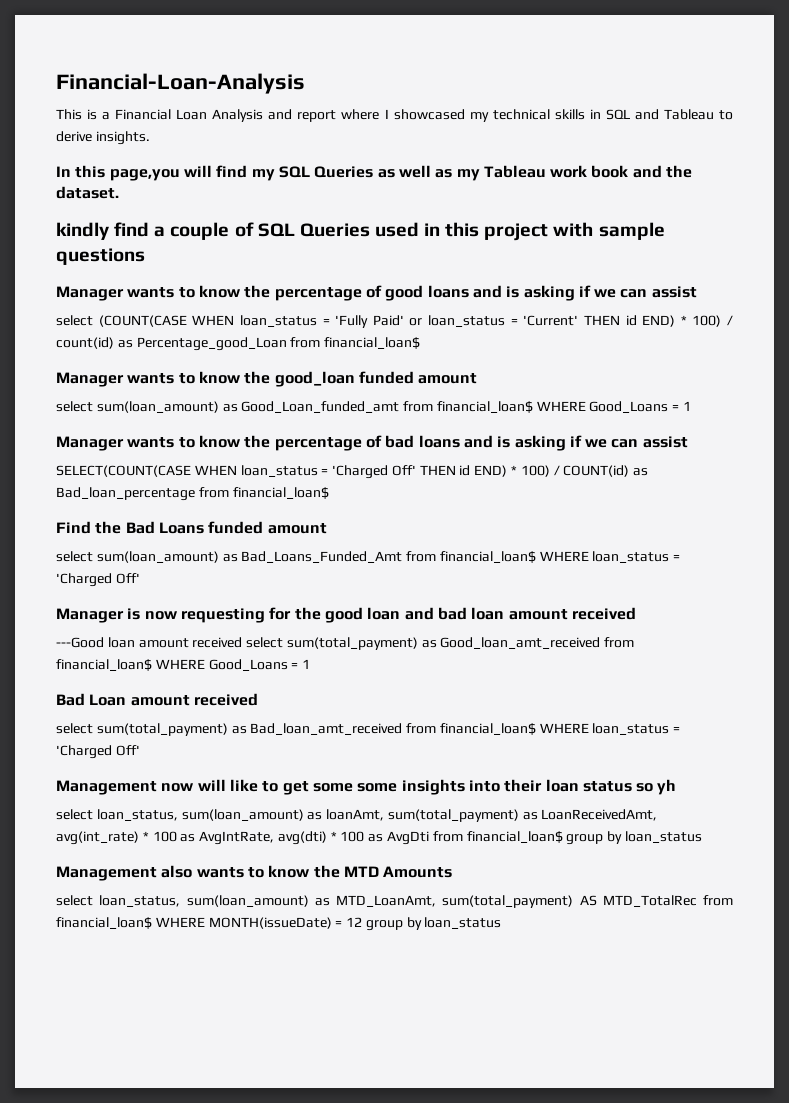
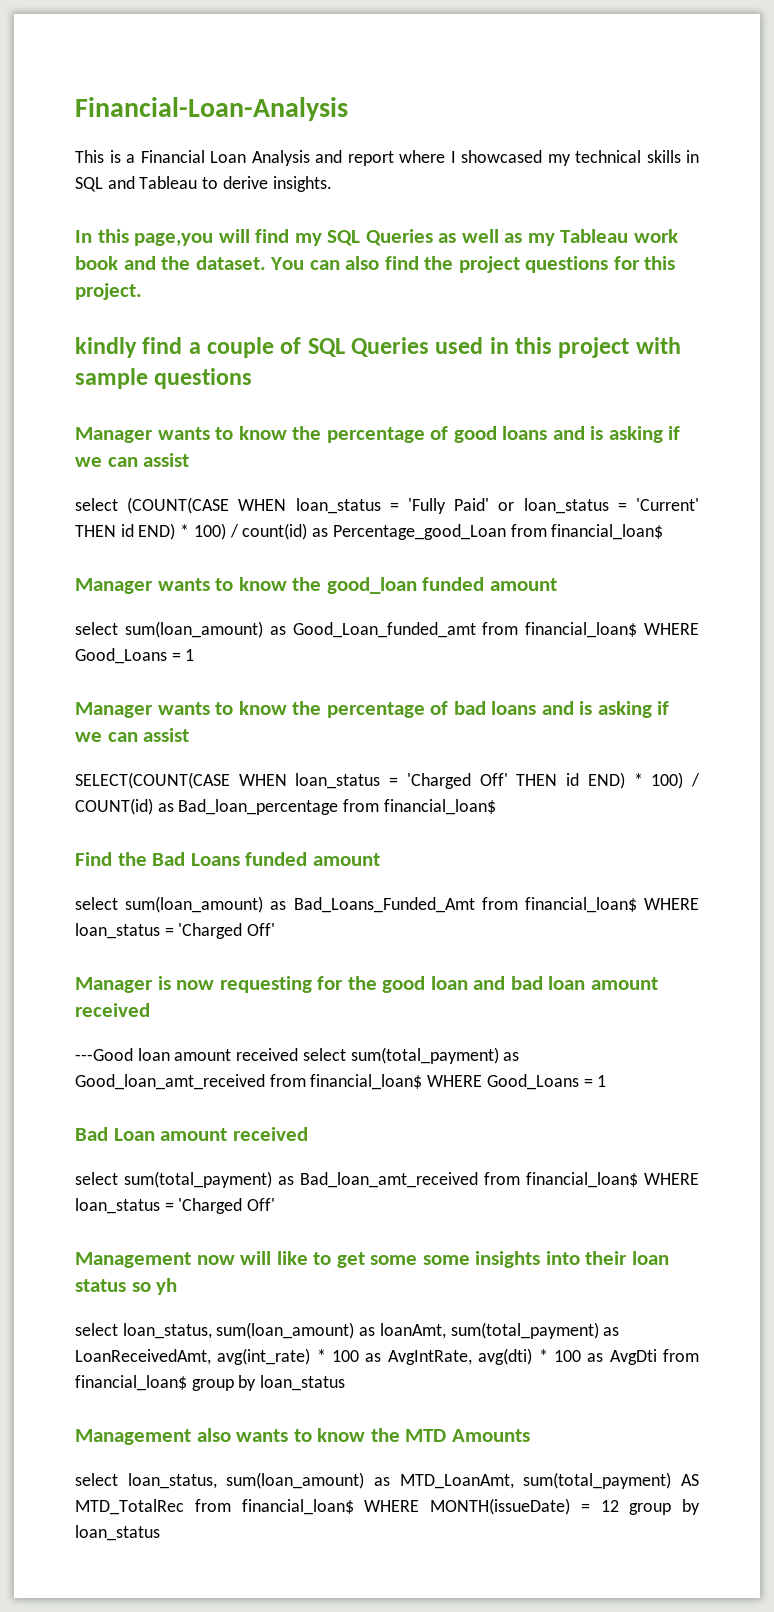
(119, 192) none -> [270,256,676,273] [75,283,142,300] You can also find the project questions for this project.

